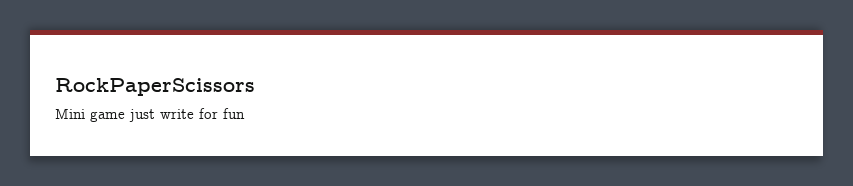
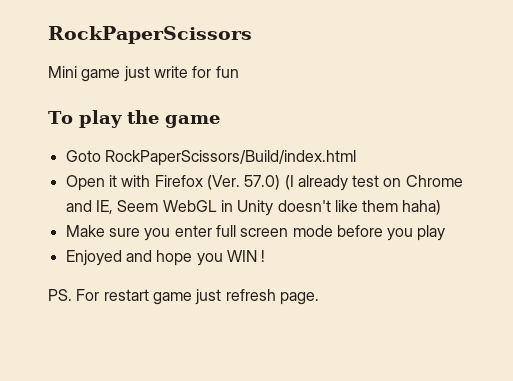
(245, 113) none -> [48,110,220,128] [65,150,356,166] [65,175,463,191] [65,200,442,216] [65,225,446,241] [65,250,266,266] [48,289,319,305] // To play the game // Goto RockPaperScissors/Build/index.html // Open it with Firefox (Ver. 57.0) (I already test on Chrome and IE, Seem WebGL in Unity doesn't like them haha) // Make sure you enter full screen mode before you play // Enjoyed and hope you WIN ! // PS. For restart game just refresh page.

